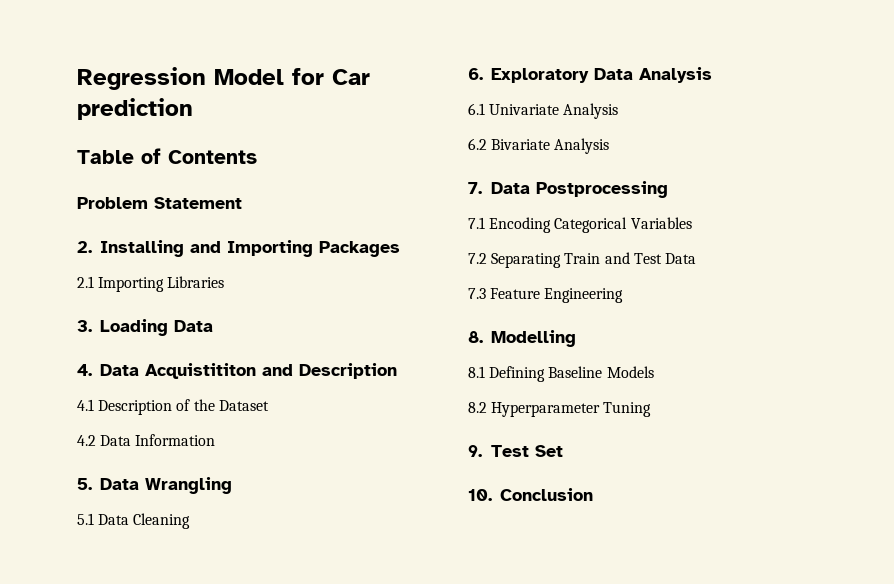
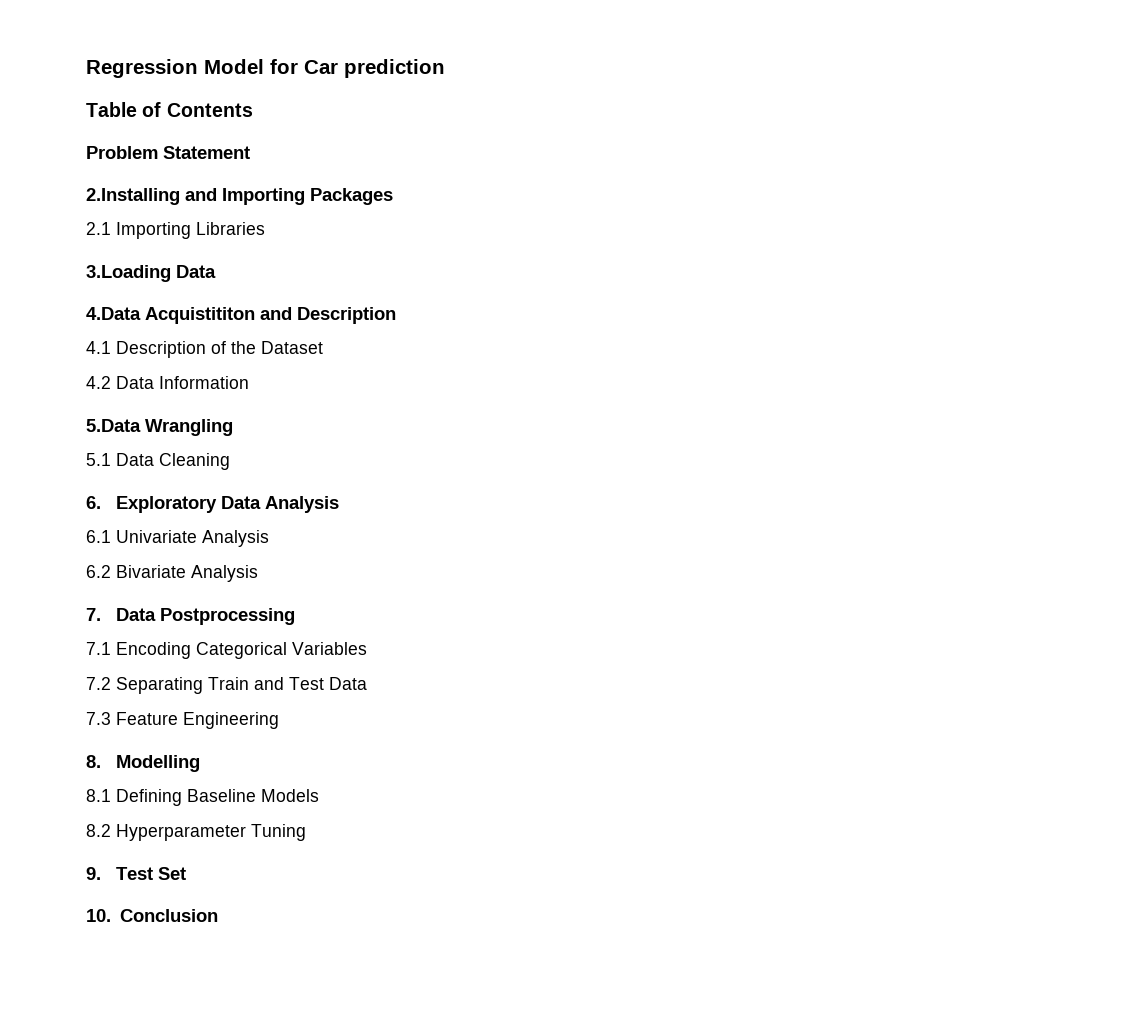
[77,240,185,257] 2. Installing -> [86,188,180,205] 2.Installing
[77,319,214,336] [77,364,140,376] 3. Loading Data // 4. Data -> [86,265,216,282] [86,307,141,320] 3.Loading Data // 4.Data
[77,478,140,490] 5. Data -> [86,419,141,432] 5.Data

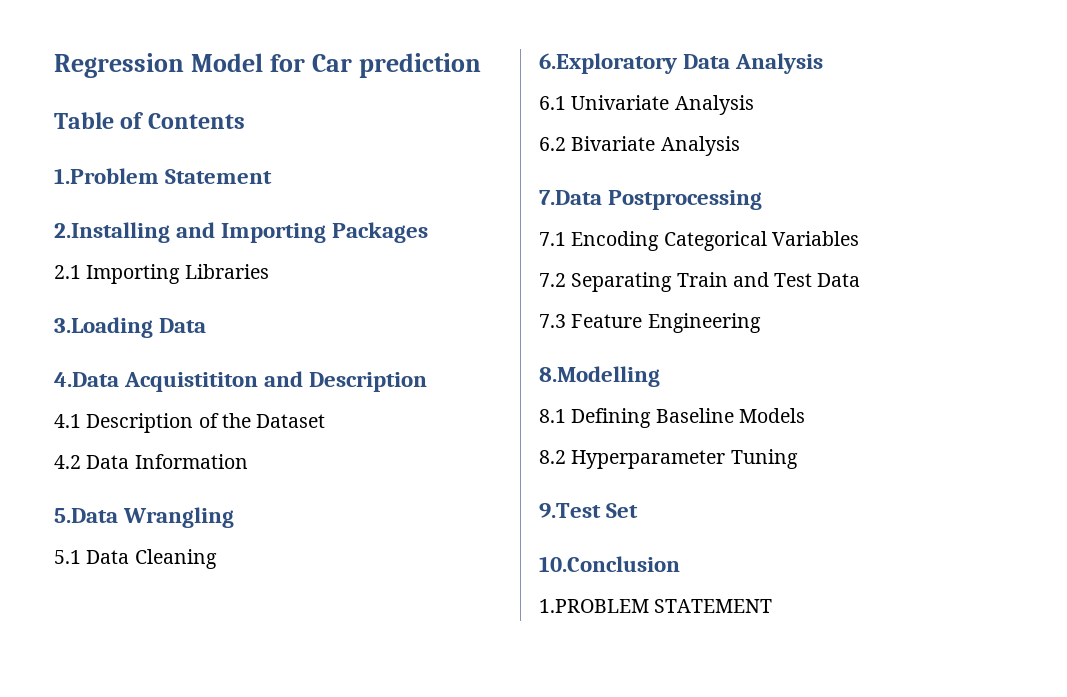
[86,146,158,159] Problem -> [54,168,159,184] 1.Problem
[86,496,218,513] 6. Exploratory -> [539,53,677,74] 6.Exploratory
[86,608,157,621] 7. Data -> [539,190,602,205] 7.Data
[86,755,201,772] 8. Modelling -> [539,366,660,387] 8.Modelling
[86,867,154,880] 9. Test -> [539,503,601,518] 9.Test
[86,909,218,922] 10. Conclusion -> [539,556,680,572] [539,599,773,613] 10.Conclusion // 1.PROBLEM STATEMENT

